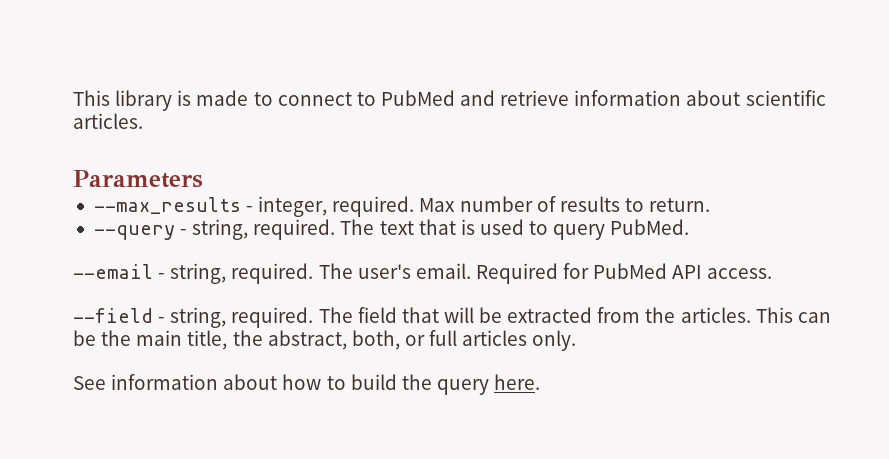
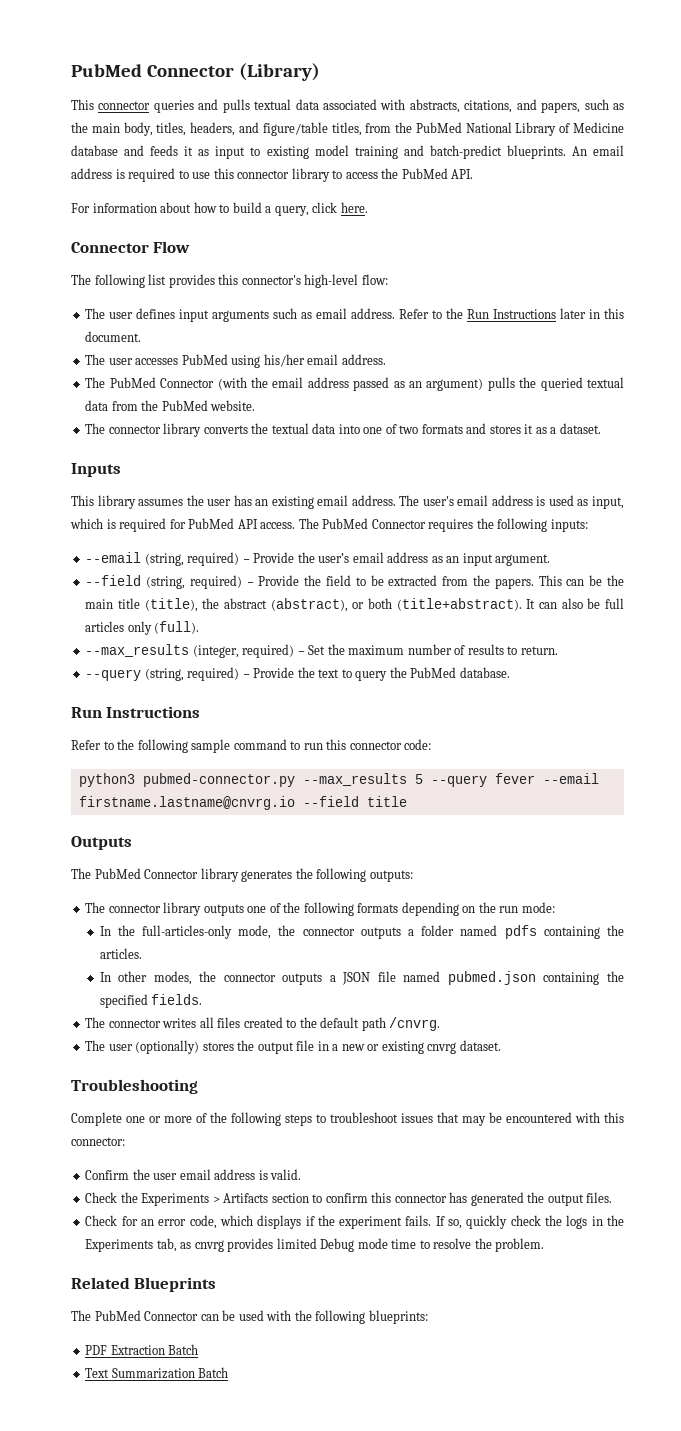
[73,90,826,111] [73,113,143,129] [73,170,203,188] [93,196,456,217] This library is made to connect to PubMed and retrieve information about scientific articles. // Parameters // --max_results - integer, required. Max -> [71,63,320,81] [71,99,624,113] [71,122,624,136] [71,145,624,159] [71,168,474,182] [71,202,368,216] [71,241,191,253] [71,274,388,288] [85,308,624,322] [85,331,142,342] [85,354,386,368] [85,377,624,391] [85,400,256,411] [85,423,601,437] [71,463,121,477] [71,495,625,509] [70,518,588,532] [85,552,551,566] [85,575,624,589] [85,598,624,612] [85,621,200,635] [85,644,405,658] PubMed Connector (Library) // This connector queries and pulls textual data associated with abstracts, citations, and papers, such as the main body, titles, headers, and figure/table titles, from the PubMed National Library of Medicine database and feeds it as input to existing model training and batch-predict blueprints. An email address is required to use this connector library to access the PubMed API. // For information about how to build a query, click here. // Connector Flow // The following list provides this connector's high-level flow: // The user defines input arguments such as email address. Refer to the Run Instructions later in this document. // The user accesses PubMed using his/her email address. // The PubMed Connector (with the email address passed as an argument) pulls the queried textual data from the PubMed website. // The connector library converts the textual data into one of two formats and stores it as a dataset. // Inputs // This library assumes the user has an existing email address. The user's email address is used as input, which is required for PubMed API access. The PubMed Connector requires the following inputs: // --email (string, required) − Provide the user’s email address as an input argument. // --field (string, required) − Provide the field to be extracted from the papers. This can be the main title (title), the abstract (abstract), or both (title+abstract). It can also be full articles only (full). // --max_results (integer, required) − Set the maximum
[180,219,690,240] [73,263,773,284] [73,307,831,328] [73,330,577,351] [73,374,541,395] - string, required. The text that is used to query PubMed. // --email - string, required. The user's email. Required for PubMed API access. // --field - string, required. The field that will be extracted from the articles. This can be the main title, the abstract, both, or full articles only. // See information about how to build the query here. -> [144,667,510,681] [71,706,201,718] [71,739,432,753] [78,773,599,787] [78,796,407,810] [71,836,132,850] [71,868,413,882] [85,902,555,916] [99,925,624,939] [99,948,142,959] [99,971,624,985] [99,994,203,1008] [85,1017,441,1031] [85,1040,501,1054] [71,1079,198,1094] [71,1112,624,1126] [71,1137,125,1146] [85,1169,302,1180] [85,1192,613,1206] [85,1215,624,1229] [85,1238,545,1252] [71,1277,217,1292] [71,1310,428,1324] [85,1344,199,1355] [85,1367,229,1379] (string, required) − Provide the text to query the PubMed database. // Run Instructions // Refer to the following sample command to run this connector code: // python3 pubmed-connector.py --max_results 5 --query fever --email firstname.lastname@cnvrg.io --field title // Outputs // The PubMed Connector library generates the following outputs: // The connector library outputs one of the following formats depending on the run mode: // In the full-articles-only mode, the connector outputs a folder named pdfs containing the articles. // In other modes, the connector outputs a JSON file named pubmed.json containing the specified fields. // The connector writes all files created to the default path /cnvrg. // The user (optionally) stores the output file in a new or existing cnvrg dataset. // Troubleshooting // Complete one or more of the following steps to troubleshoot issues that may be encountered with this connector: // Confirm the user email address is valid. // Check the Experiments > Artifacts section to confirm this connector has generated the output files. // Check for an error code, which displays if the experiment fails. If so, quickly check the logs in the Experiments tab, as cnvrg provides limited Debug mode time to resolve the problem. // Related Blueprints // The PubMed Connector can be used with the following blueprints: // PDF Extraction Batch // Text Summarization Batch

